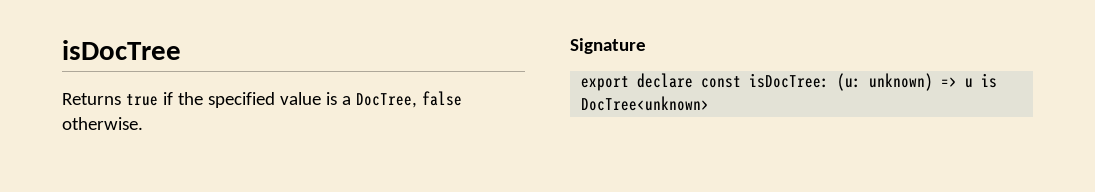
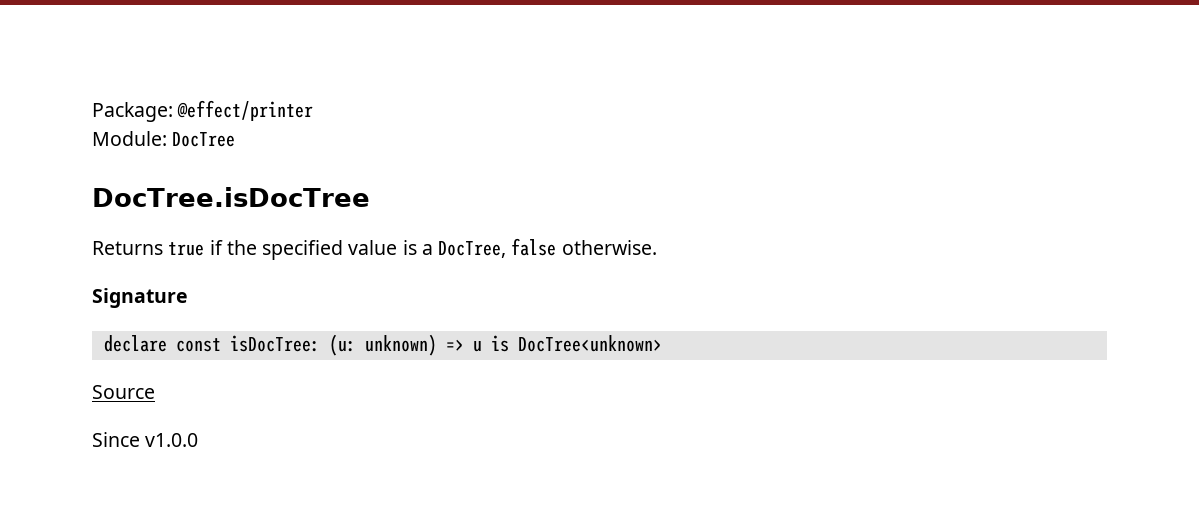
[62,40,181,60] isDocTree -> [92,100,314,122] [92,131,236,147] [92,187,370,207] Package: @effect/printer // Module: DocTree // DocTree.isDocTree
[581,76,630,91] export -> (188, 298) none
(710, 103) none -> [92,385,155,399] [92,432,199,447] // Source // Since v1.0.0

